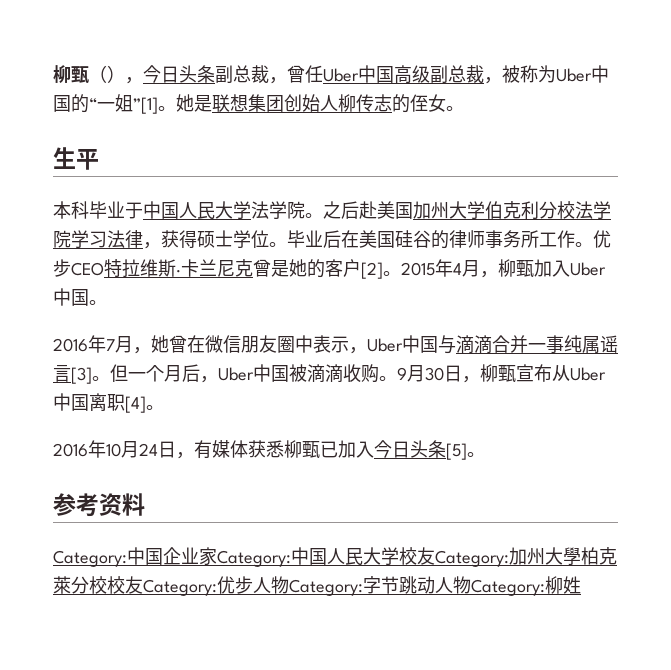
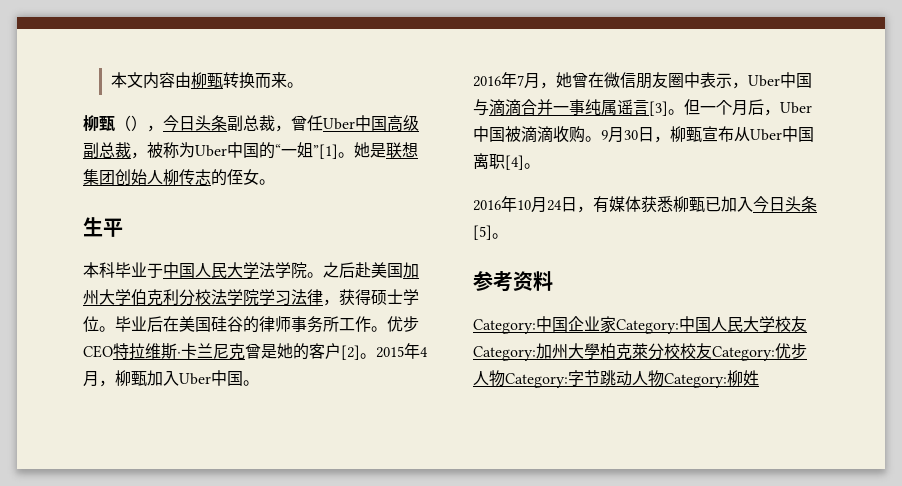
(53, 74) none -> [110,72,303,89] 本文内容由柳甄转换而来。 //

